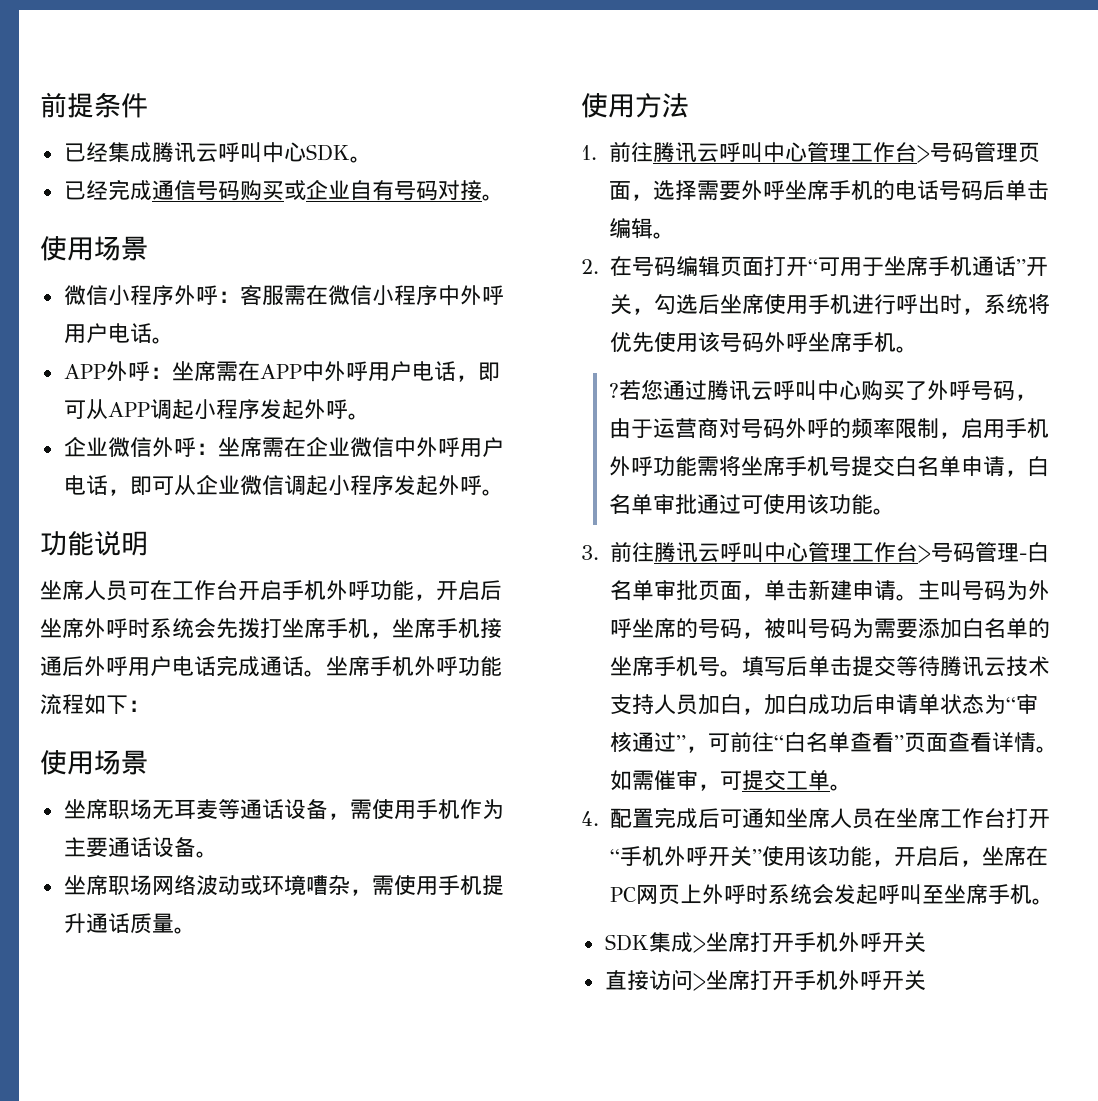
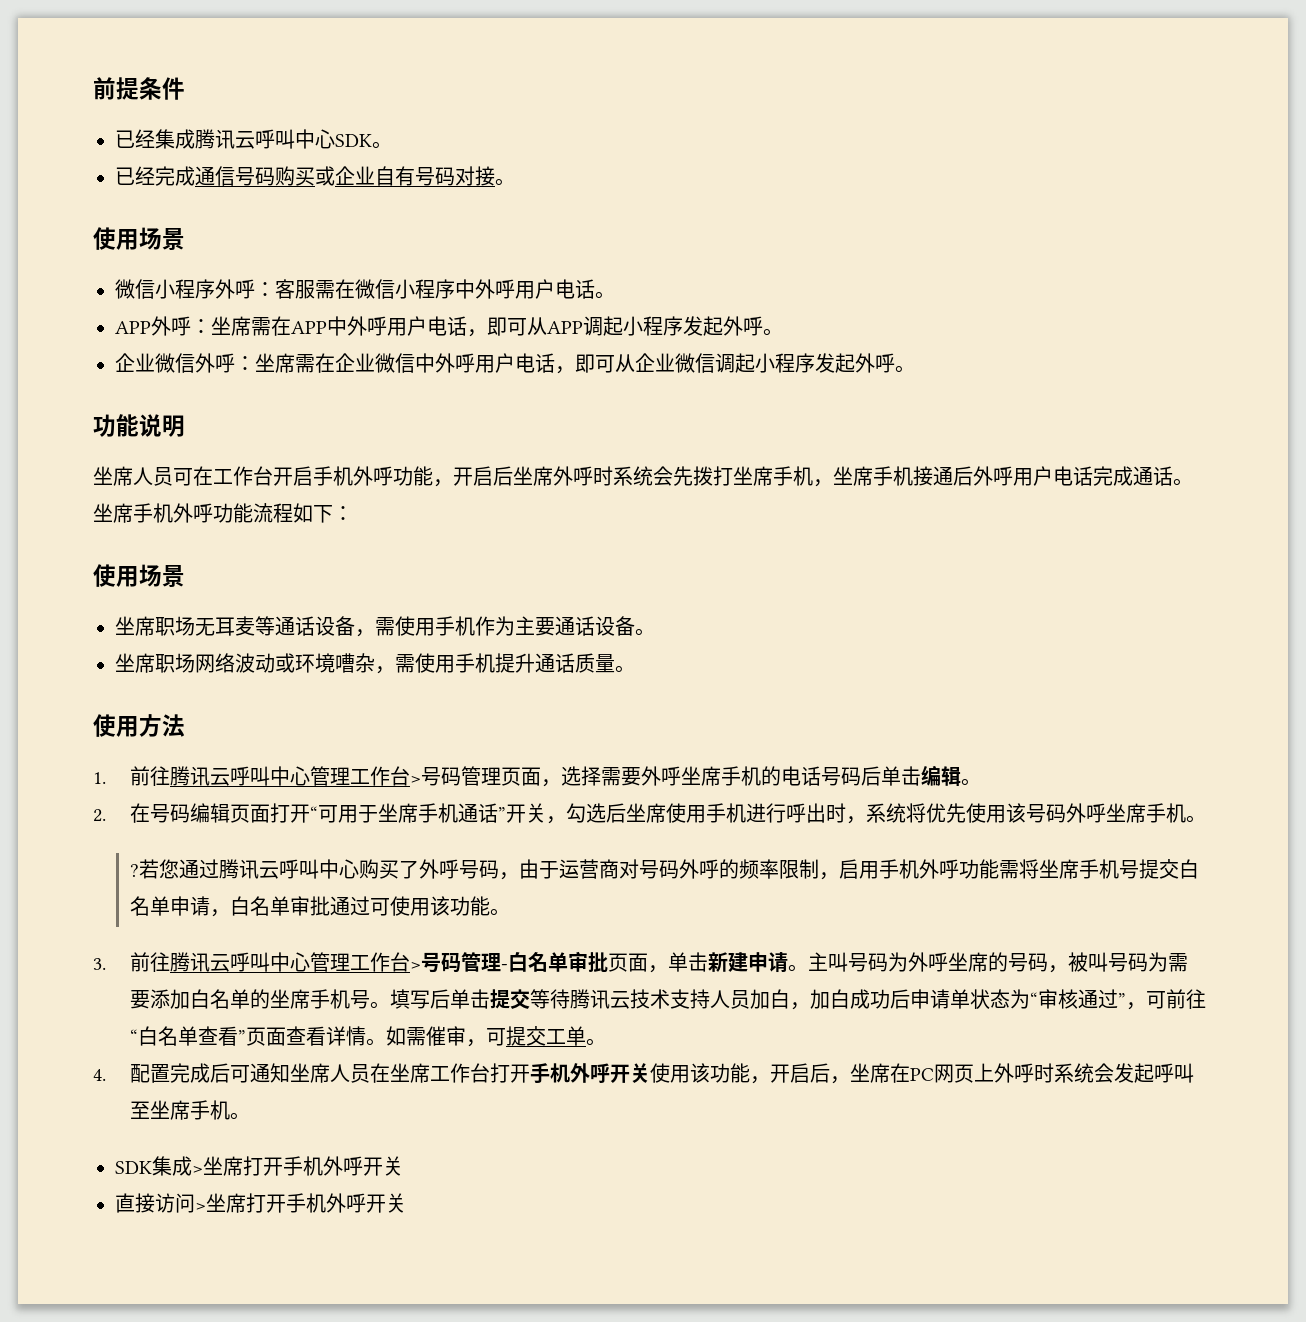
[609,846,762,867] “手机外呼开关” -> [530,1063,651,1084] 手机外呼开关

